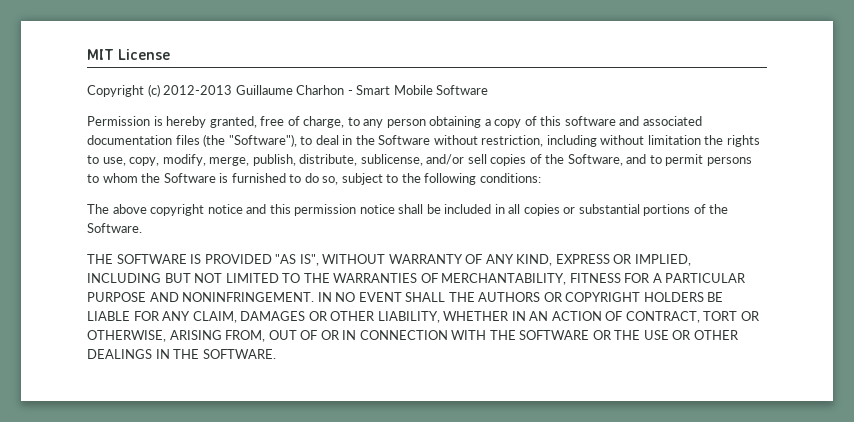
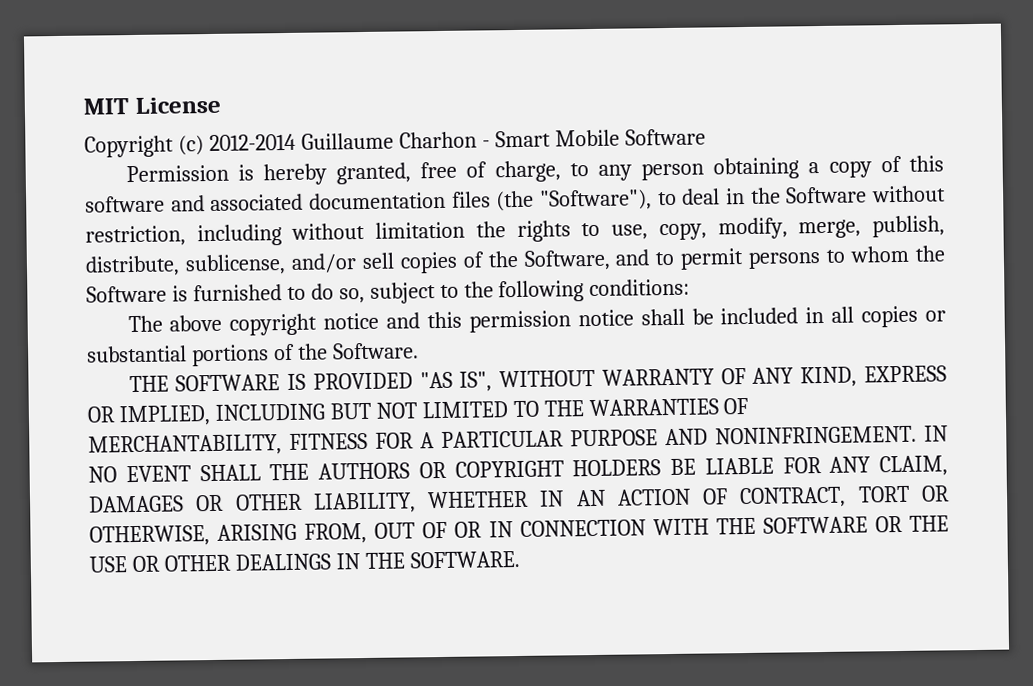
[163,85,233,95] 2012-2013 -> [208,133,296,152] 2012-2014

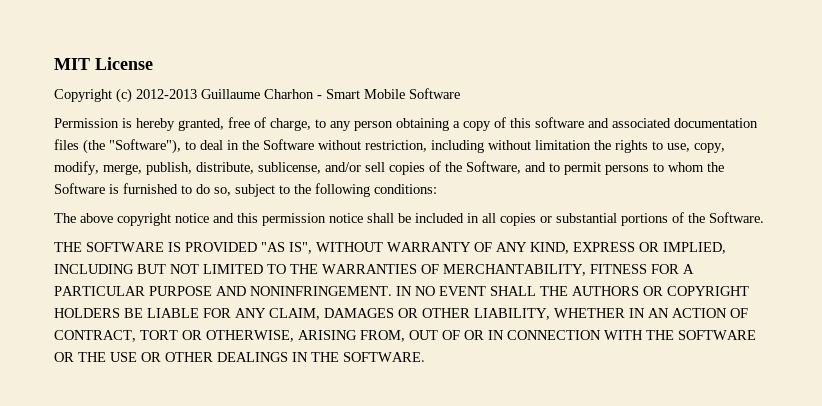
[208,133,296,152] 2012-2014 -> [136,89,197,99] 2012-2013

